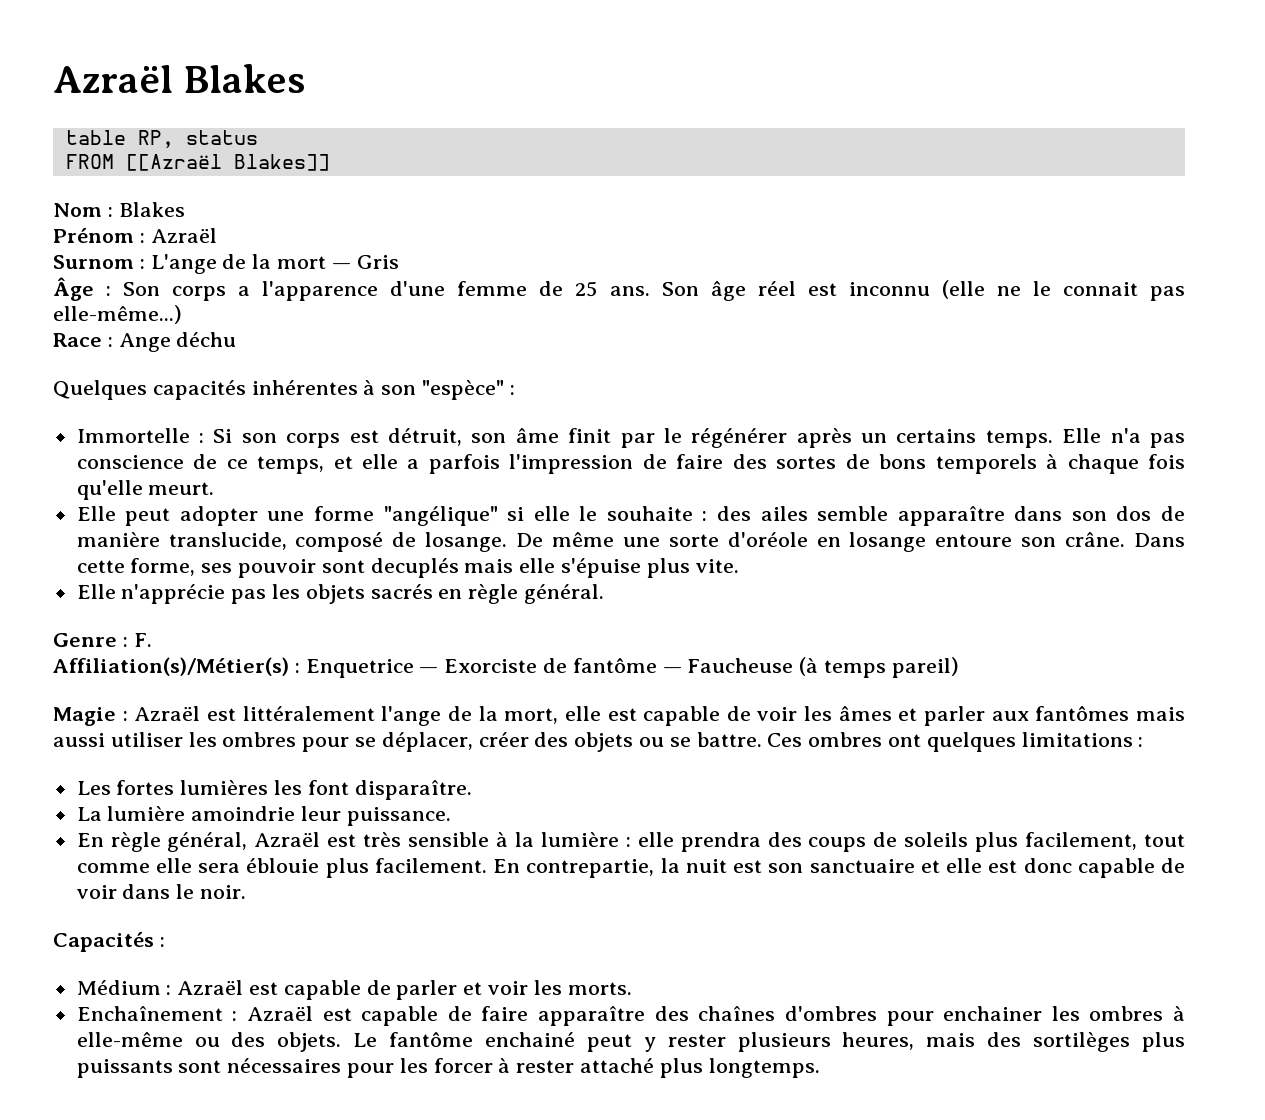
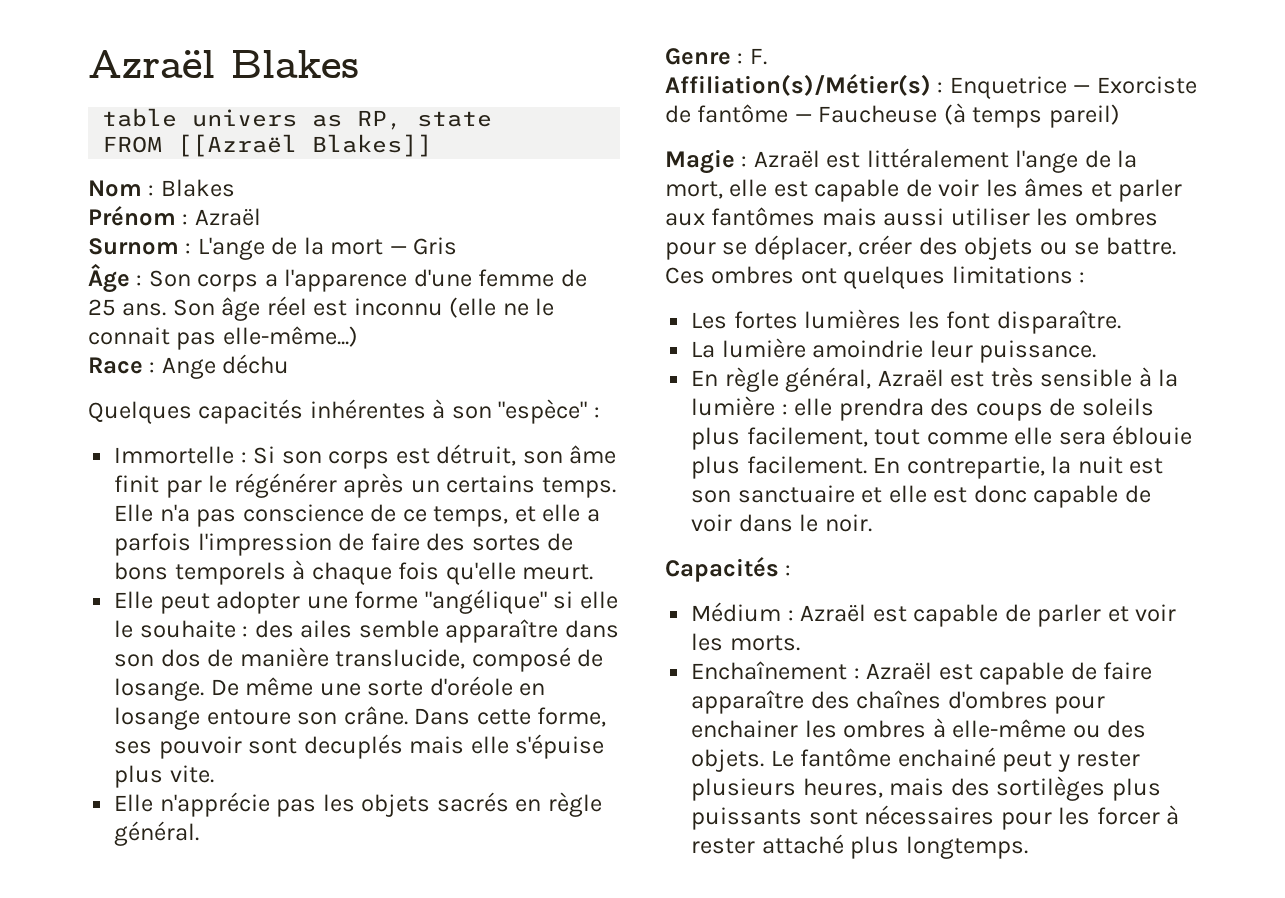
[137,130,258,148] RP, status -> [192,109,493,130] univers as RP, state

